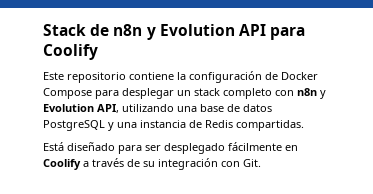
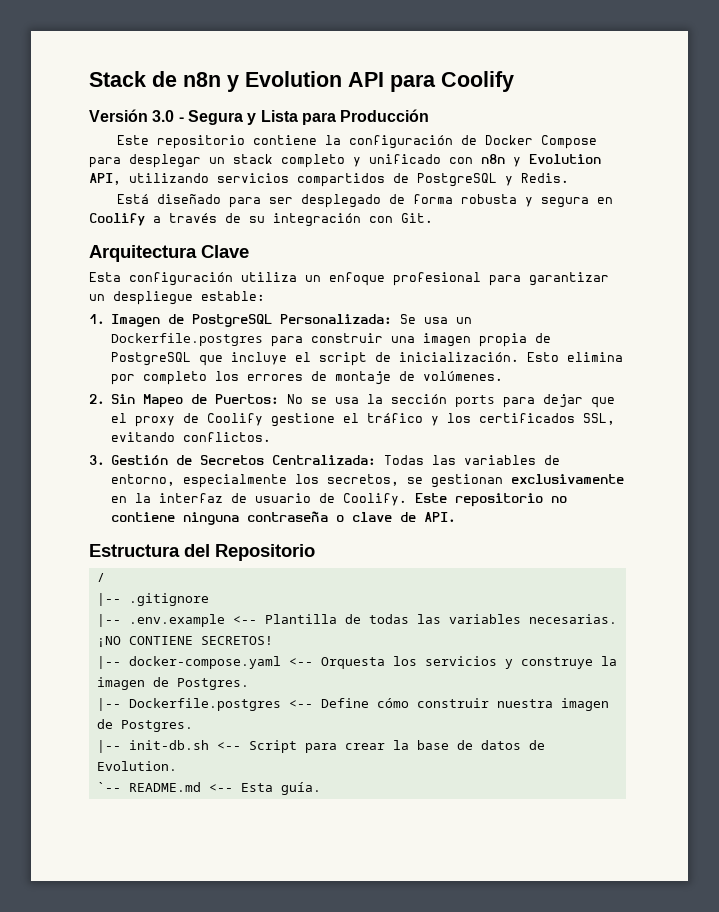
(98, 52) none -> [89,109,430,125] // Versión 3.0 - Segura y Lista para Producción
(272, 93) none -> [353,154,441,167] y unificado
[177,104,272,112] [43,120,304,131] una base de datos PostgreSQL y una instancia de Redis compartidas. -> [217,173,569,187] servicios compartidos de PostgreSQL y Redis.
[228,142,282,151] fácilmente -> [388,194,589,208] de forma robusta y segura
(261, 163) none -> [89,245,249,262] [89,272,609,286] [89,291,265,305] [89,314,473,327] [111,333,552,347] [111,352,624,366] [111,371,504,385] [89,394,616,408] [111,413,616,427] [111,432,272,442] [89,455,561,465] [111,474,625,488] [111,493,568,507] [111,511,457,525] [89,544,315,561] [96,573,105,582] [96,593,209,606] [96,614,617,627] [96,636,273,647] [96,656,617,669] [96,677,249,690] [96,698,609,711] [96,719,193,732] [96,740,545,753] [96,761,177,771] [96,782,321,795] // Arquitectura Clave // Esta configuración utiliza un enfoque profesional para garantizar un despliegue estable: // 1. Imagen de PostgreSQL Personalizada: Se usa un Dockerfile.postgres para construir una imagen propia de PostgreSQL que incluye el script de inicialización. Esto elimina por completo los errores de montaje de volúmenes. // 2. Sin Mapeo de Puertos: No se usa la sección ports para dejar que el proxy de Coolify gestione el tráfico y los certificados SSL, evitando conflictos. // 3. Gestión de Secretos Centralizada: Todas las variables de entorno, especialmente los secretos, se gestionan exclusivamente en la interfaz de usuario de Coolify. Este repositorio no contiene ninguna contraseña o clave de API. // Estructura del Repositorio // / // |-- .gitignore // |-- .env.example <-- Plantilla de todas las variables necesarias. ¡NO CONTIENE SECRETOS! // |-- docker-compose.yaml <-- Orquesta los servicios y construye la imagen de Postgres. // |-- Dockerfile.postgres <-- Define cómo construir nuestra imagen de Postgres. // |-- init-db.sh <-- Script para crear la base de datos de Evolution. // `-- README.md <-- Esta guía.

